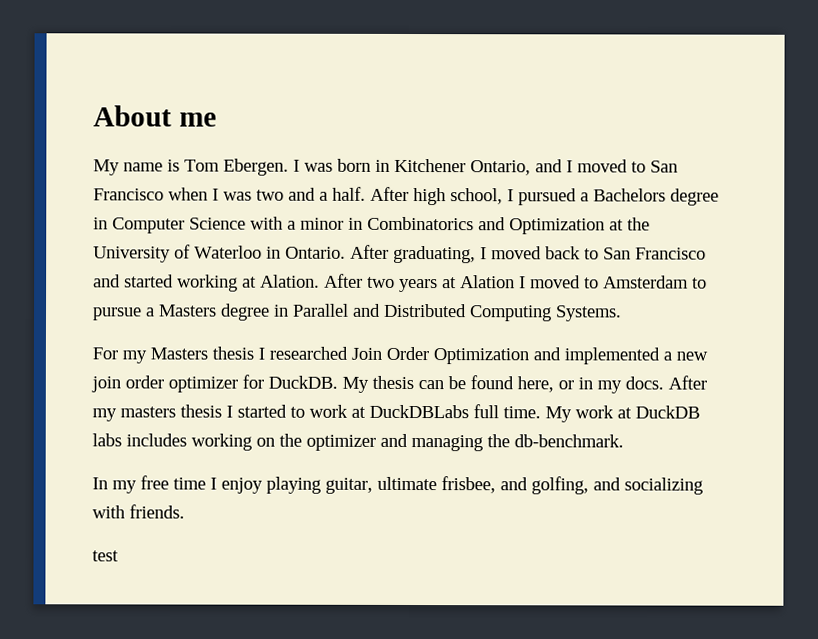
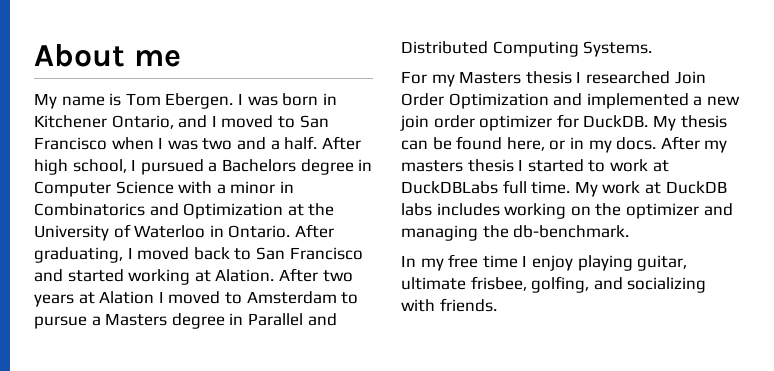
[500,477,528,491] and -> (527, 283) none
[92,550,119,562] // test -> (497, 305) none

